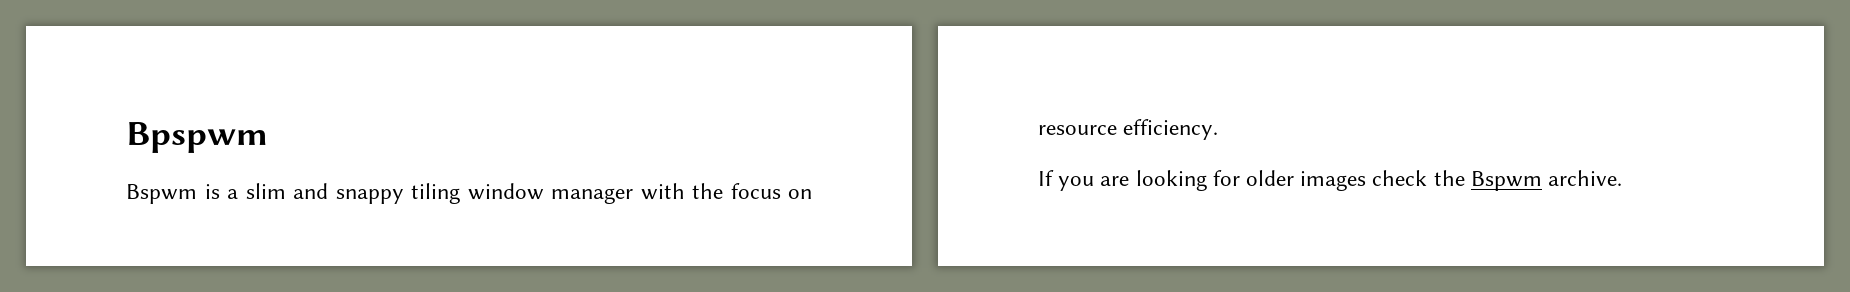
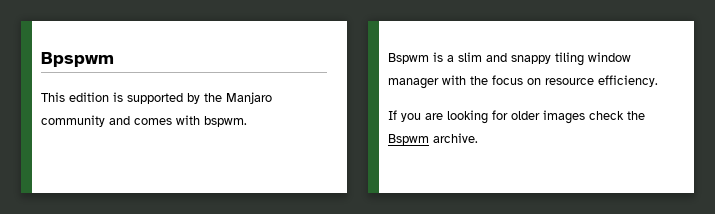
(268, 137) none -> [41,92,272,104] [41,115,247,127] // This edition is supported by the Manjaro community and comes with bspwm.

